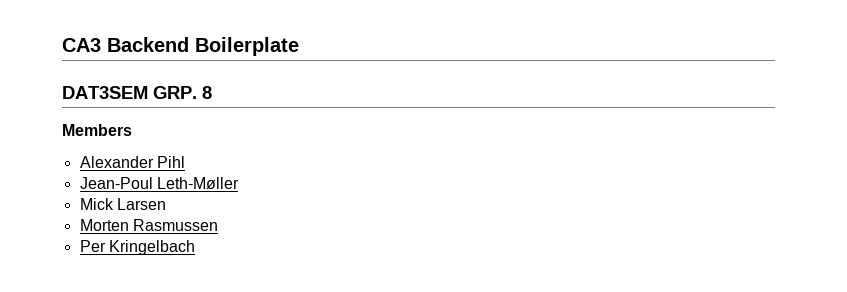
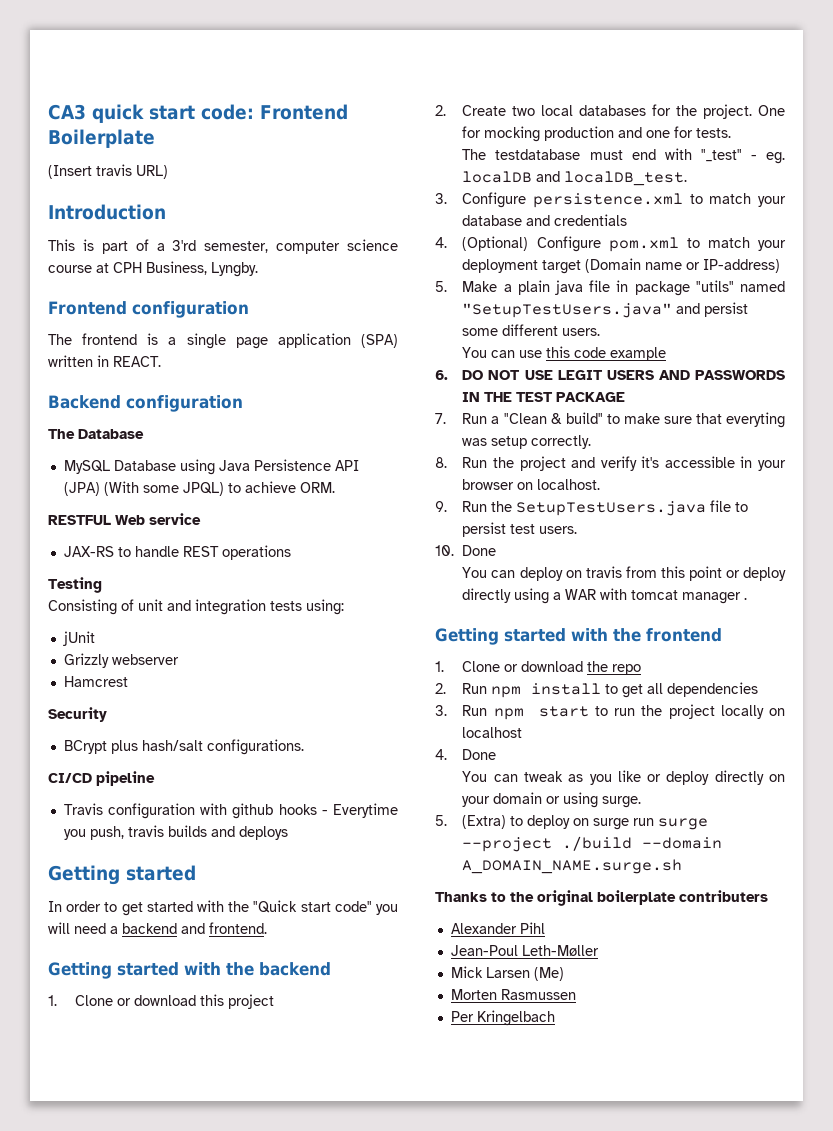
[107,37,299,56] [62,86,212,99] [62,124,132,136] Backend Boilerplate // DAT3SEM GRP. 8 // Members -> [92,104,348,123] [48,129,155,148] [48,164,168,179] [48,204,166,220] [48,239,398,254] [48,261,258,277] [48,301,249,318] [48,333,398,349] [48,355,161,367] [48,395,243,412] [48,429,144,439] [63,459,359,475] [63,481,335,496] [48,513,201,525] [63,545,291,560] [48,577,102,593] [48,599,344,615] [62,631,95,646] [63,653,179,668] [63,676,128,687] [48,707,107,722] [63,739,304,755] [48,771,155,786] [63,803,399,819] [63,825,288,840] [48,865,196,885] [48,900,398,916] [48,922,267,934] [48,962,331,979] [48,994,275,1009] [435,104,785,119] [462,126,732,142] [462,148,785,164] [462,171,688,186] [435,192,786,208] [462,214,628,226] [435,236,786,252] [462,258,781,274] [435,280,785,296] [462,302,749,318] [462,324,601,336] [462,346,667,361] [435,370,785,380] [462,392,626,402] [435,412,785,428] [462,435,592,449] [435,456,786,471] [462,479,601,490] [435,500,749,516] [462,522,578,537] [435,545,497,556] [462,566,786,581] [462,588,748,604] [435,628,722,645] [435,661,642,675] [435,682,759,698] [435,704,785,720] [462,727,523,738] [435,749,497,760] [462,770,785,785] [462,792,642,808] [435,815,709,830] [462,836,723,852] [462,859,683,874] [435,890,768,906] quick start code: Frontend Boilerplate // (Insert travis URL) // Introduction // This is part of a 3'rd semester, computer science course at CPH Business, Lyngby. // Frontend configuration // The frontend is a single page application (SPA) written in REACT. // Backend configuration // The Database // MySQL Database using Java Persistence API (JPA) (With some JPQL) to achieve ORM. // RESTFUL Web service // JAX-RS to handle REST operations // Testing // Consisting of unit and integration tests using: // jUnit // Grizzly webserver // Hamcrest // Security // BCrypt plus hash/salt configurations. // CI/CD pipeline // Travis configuration with github hooks - Everytime you push, travis builds and deploys // Getting started // In order to get started with the "Quick start code" you will need a backend and frontend. // Getting started with the backend // 1. Clone or download this project // 2. Create two local databases for the project. One for mocking production and one for tests. // The testdatabase must end with "_test" - eg. localDB and localDB_test. // 3. Configure persistence.xml to match your database and credentials // 4. (Optional) Configure pom.xml to match your deployment target (Domain name or IP-address) // 5. Make a plain java file in package "utils" named "SetupTestUsers.java" and persist some different users. // You can use this code example // 6. DO NOT USE LEGIT USERS AND PASSWORDS IN THE TEST PACKAGE // 7. Run a "Clean & build" to make sure that everyting was setup correctly. // 8. Run the project and verify it's accessible in your browser on localhost. // 9. Run the SetupTestUsers.java file to persist test users. // 10. Done // You can deploy on travis from this point or deploy directly using a WAR with tomcat manager . // Getting started with the frontend // 1. Clone or download the repo // 2. Run npm install to get all dependencies // 3. Run npm start to run the project locally on localhost // 4. Done // You can tweak as you like or deploy directly on your domain or using surge. // 5. (Extra) to deploy on surge run surge --project ./build --domain A_DOMAIN_NAME.surge.sh // Thanks to the original boilerplate contributers
(166, 204) none -> [533,967,564,981] (Me)

